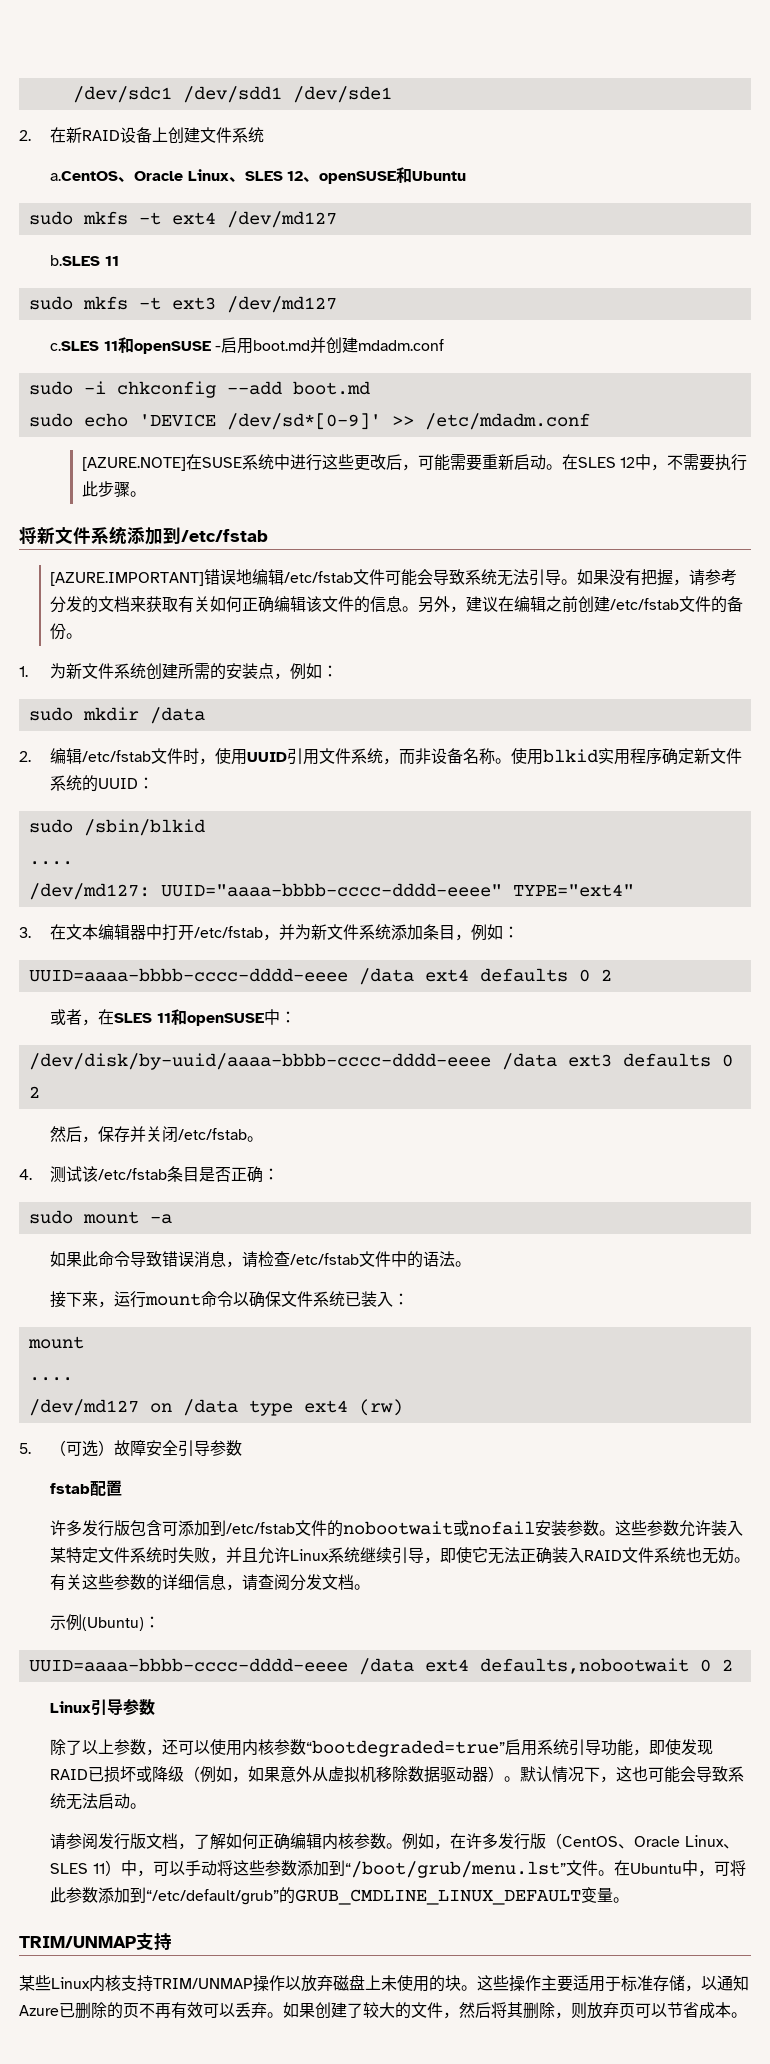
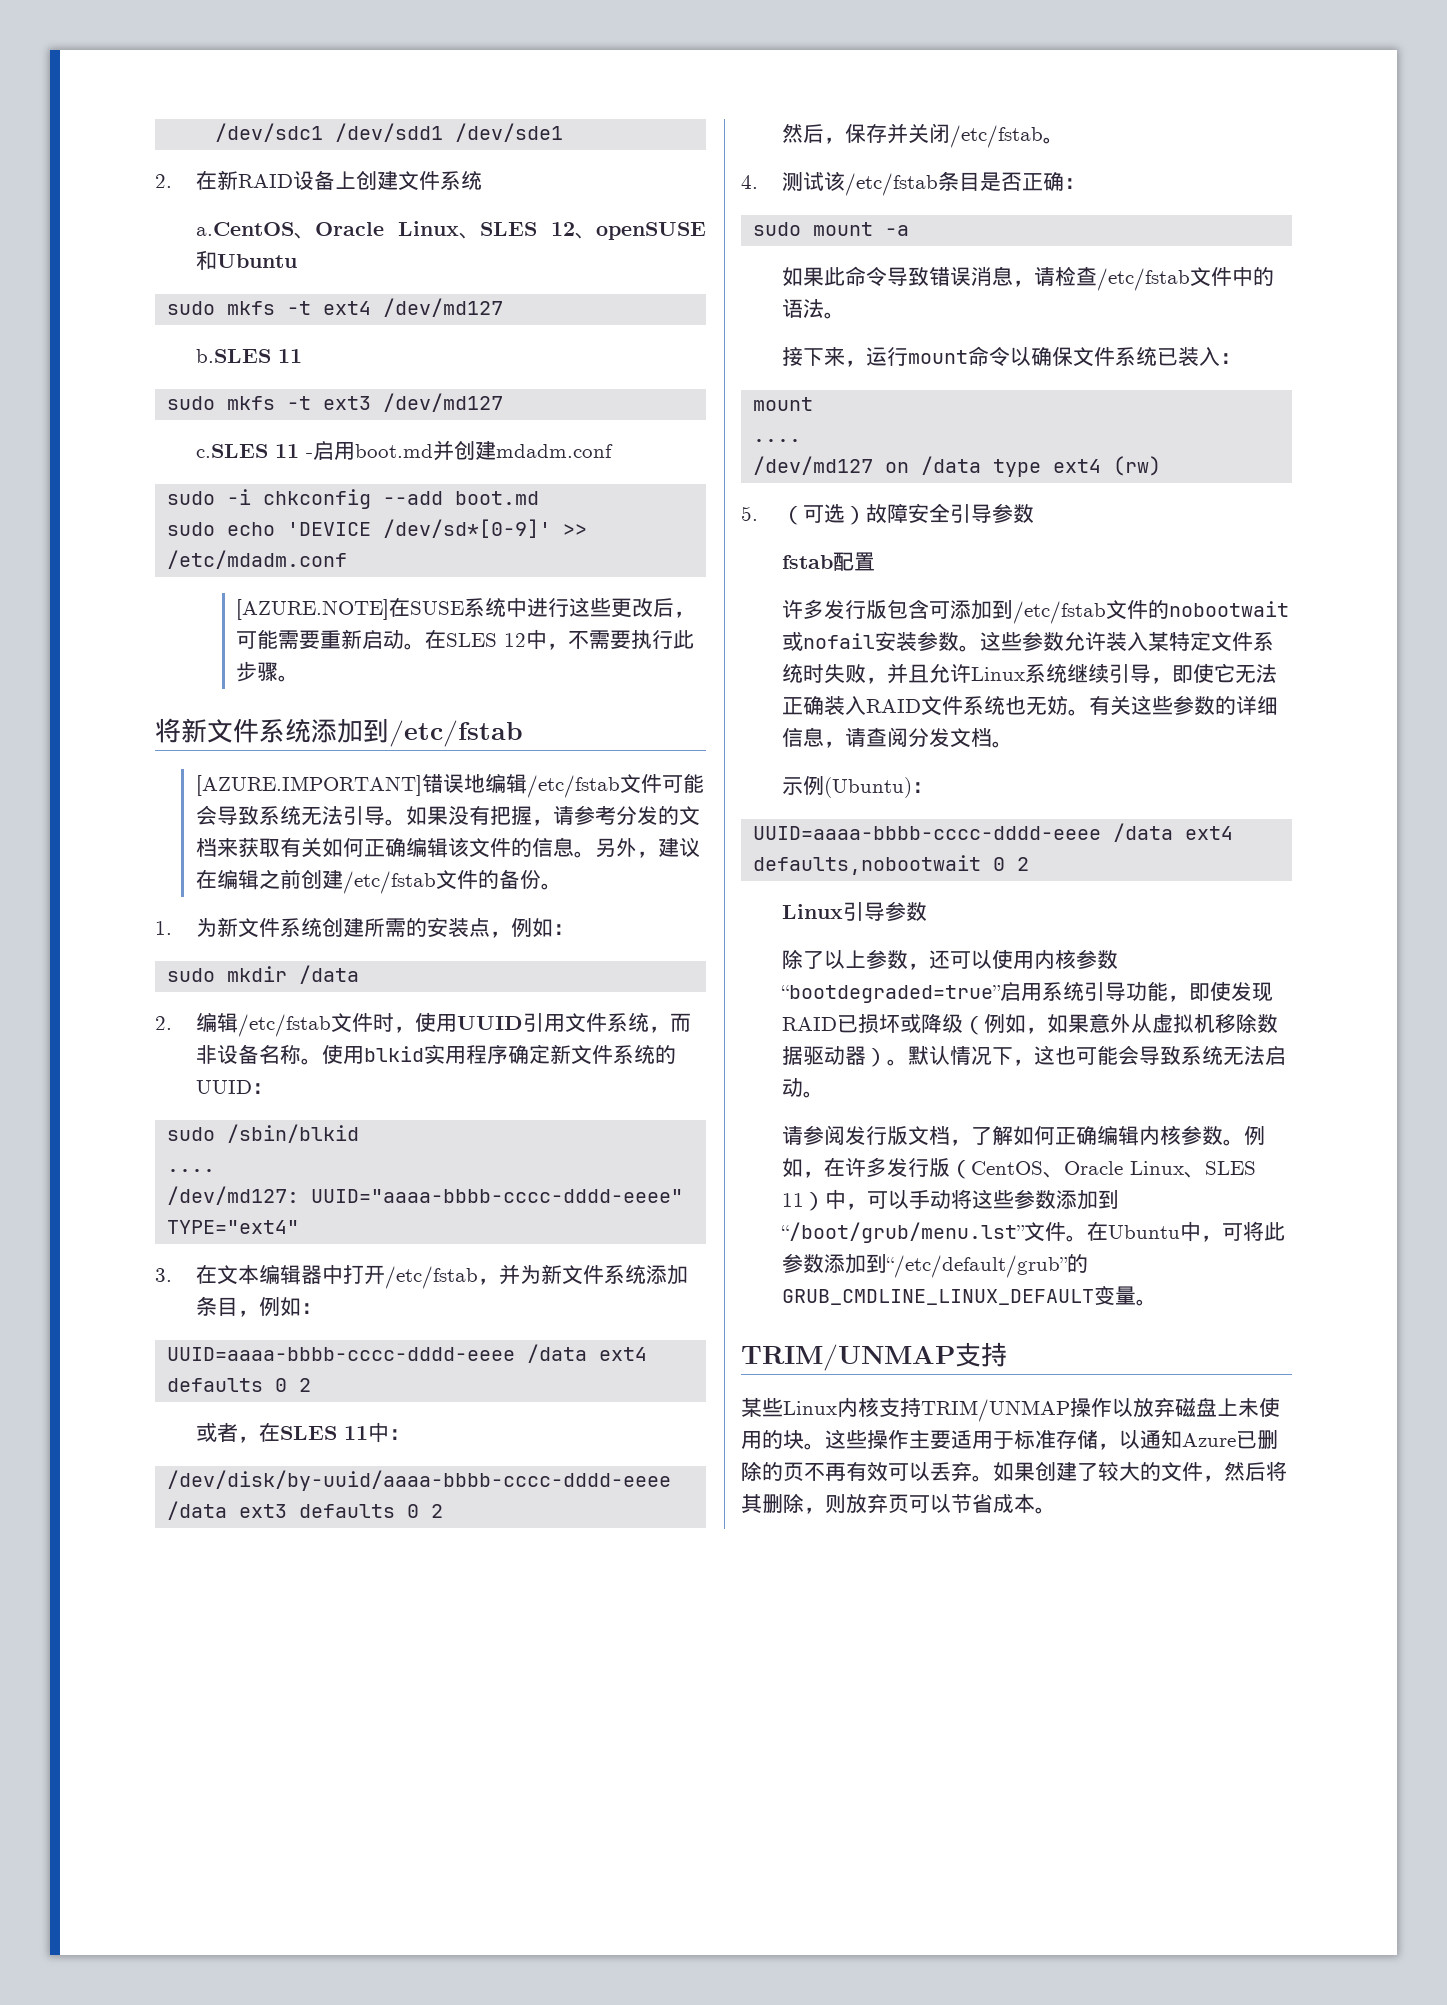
[117,337,211,354] 和openSUSE -> (299, 451) none
[170,1009,264,1026] 和openSUSE -> (368, 1433) none

